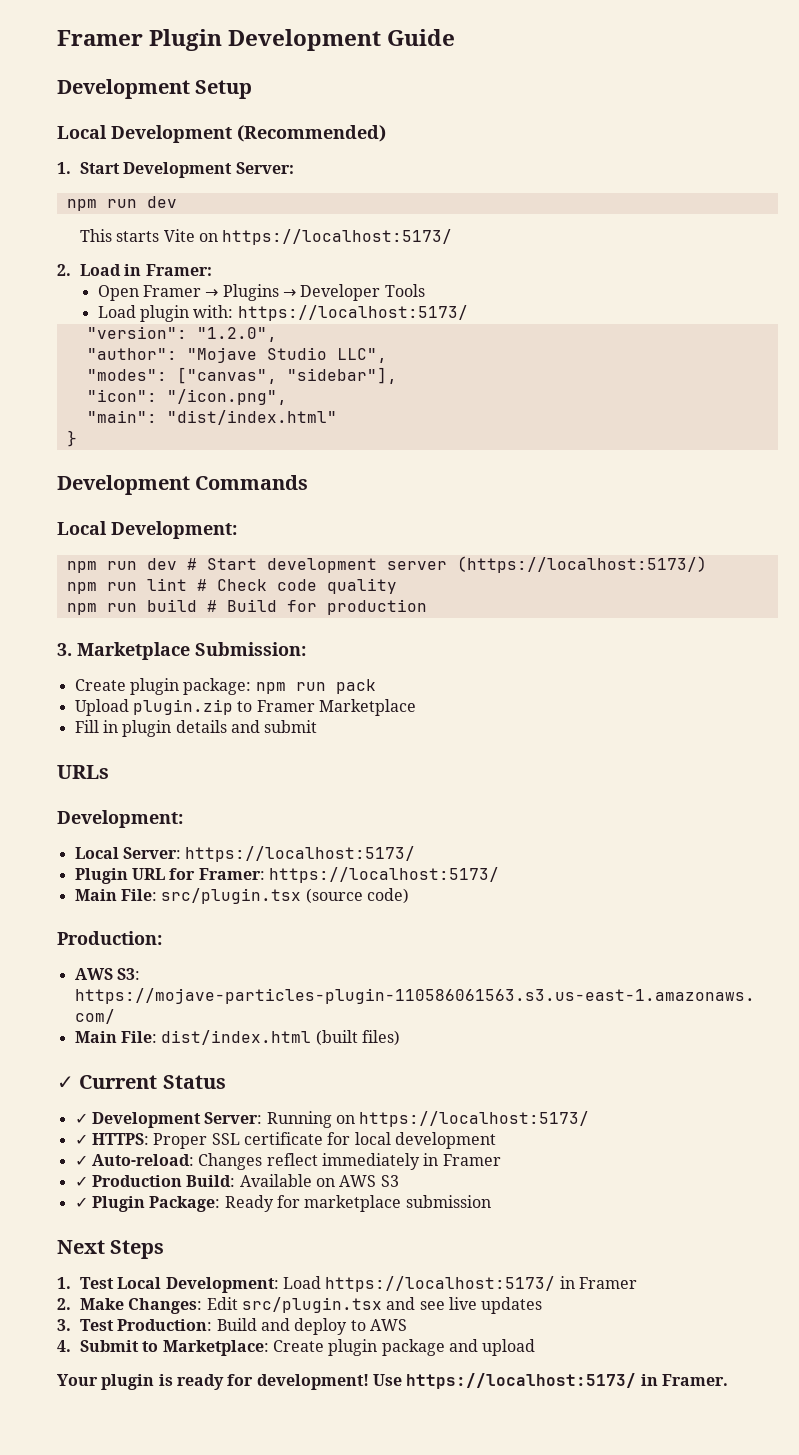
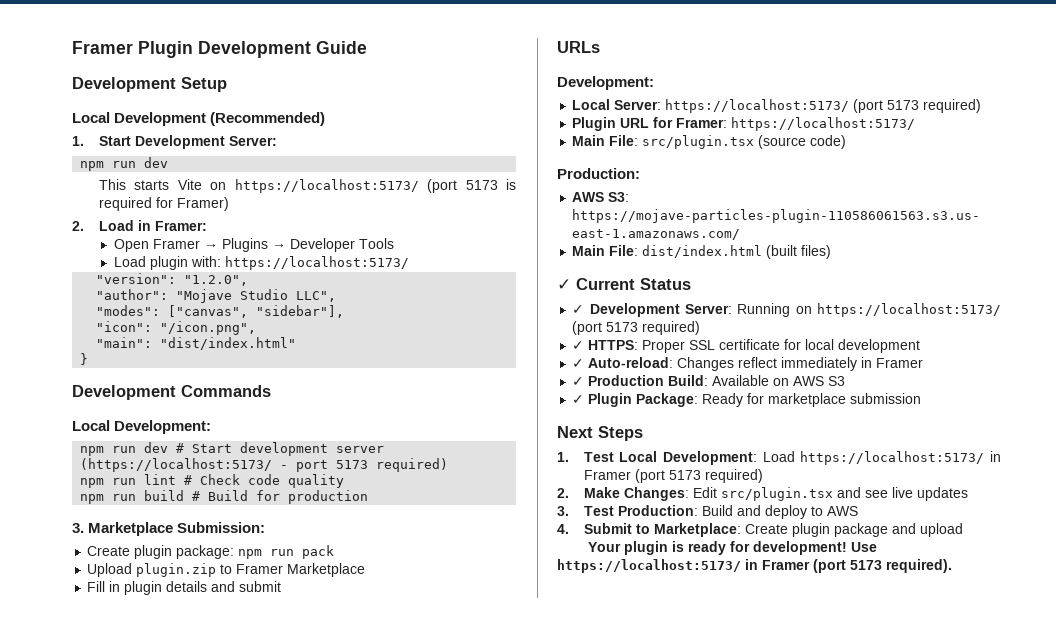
(453, 237) none -> [427,179,516,193] [98,197,229,211] (port 5173 is required for Framer)
[456,556,707,573] (https://localhost:5173/) -> [80,458,449,472] (https://localhost:5173/ - port 5173 required)
(416, 854) none -> [853,99,982,113] (port 5173 required)
(590, 1119) none -> [572,321,701,335] (port 5173 required)
(637, 1283) none -> [634,469,763,483] (port 5173 required)
[661,1374,728,1386] Framer. -> [762,559,952,573] Framer (port 5173 required).

